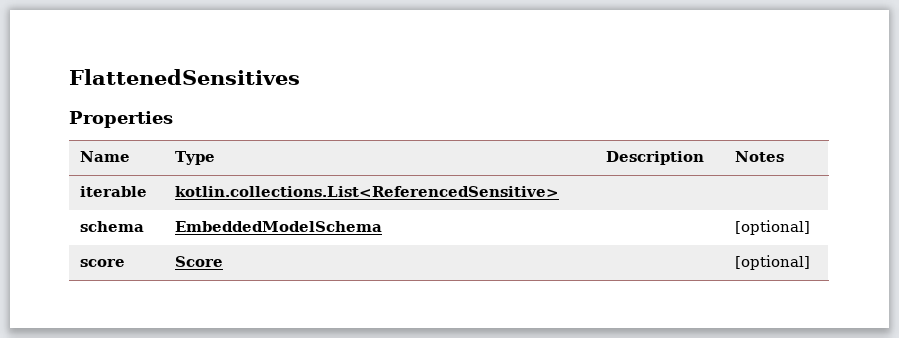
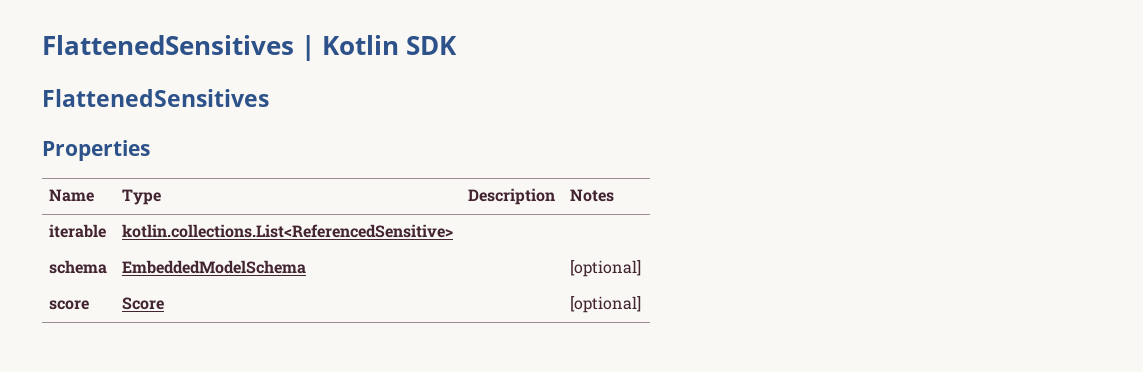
[69,69,300,85] FlattenedSensitives -> [42,35,457,61] [42,89,269,107] FlattenedSensitives | Kotlin SDK // FlattenedSensitives

